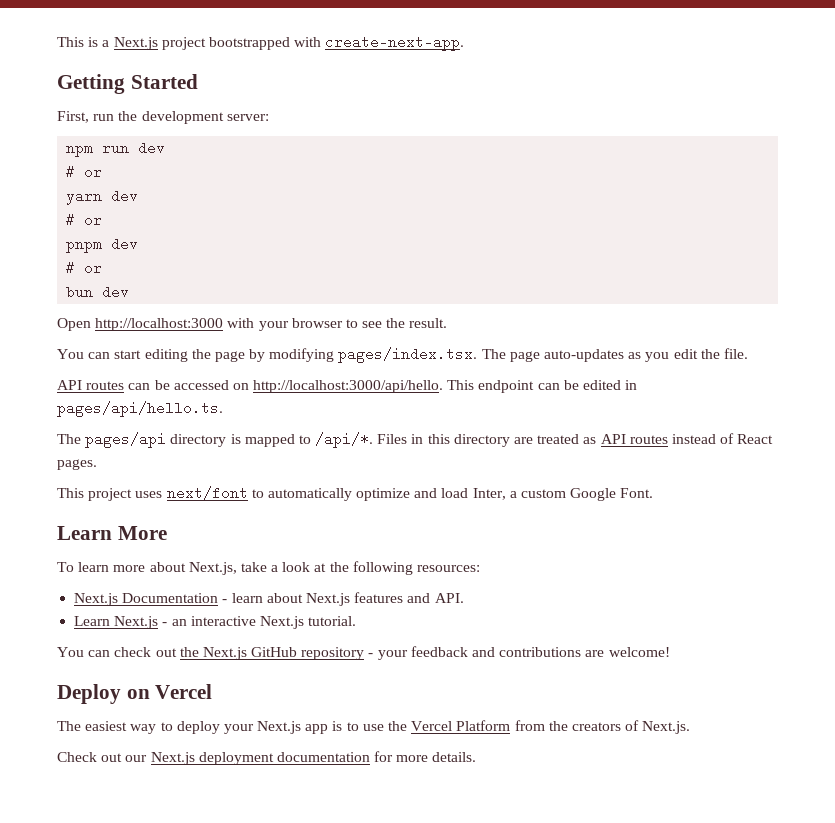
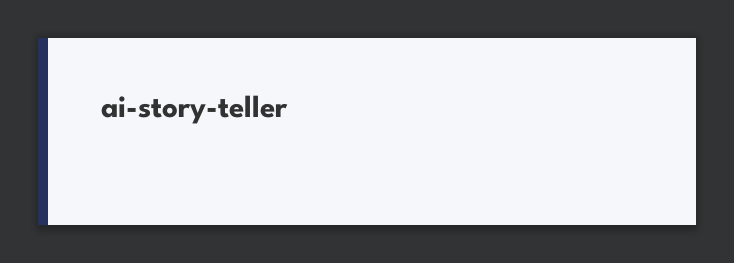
[57,35,465,51] [57,74,198,94] [57,111,269,124] [66,141,166,157] [66,165,103,179] [66,189,139,205] [66,213,103,227] [66,237,139,253] [66,261,103,275] [66,285,130,299] [57,318,448,331] [57,347,748,363] [57,380,638,393] [57,401,223,417] [57,432,774,448] [57,459,97,470] [57,486,654,501] [57,526,167,540] [57,561,481,575] [74,592,464,606] [74,616,357,629] [57,646,670,660] [57,684,213,704] [57,720,691,734] [57,751,477,765] This is a Next.js project bootstrapped with create-next-app. // Getting Started // First, run the development server: // npm run dev // # or // yarn dev // # or // pnpm dev // # or // bun dev // Open http://localhost:3000 with your browser to see the result. // You can start editing the page by modifying pages/index.tsx. The page auto-updates as you edit the file. // API routes can be accessed on http://localhost:3000/api/hello. This endpoint can be edited in pages/api/hello.ts. // The pages/api directory is mapped to /api/*. Files in this directory are treated as API routes instead of React pages. // This project uses next/font to automatically optimize and load Inter, a custom Google Font. // Learn More // To learn more about Next.js, take a look at the following resources: // Next.js Documentation - learn about Next.js features and API. // Learn Next.js - an interactive Next.js tutorial. // You can check out the Next.js GitHub repository - your feedback and contributions are welcome! // Deploy on Vercel // The easiest way to deploy your Next.js app is to use the Vercel Platform from the creators of Next.js. // Check out our Next.js deployment documentation for more details. -> [101,95,288,124] ai-story-teller

